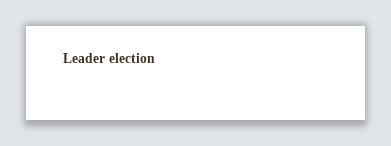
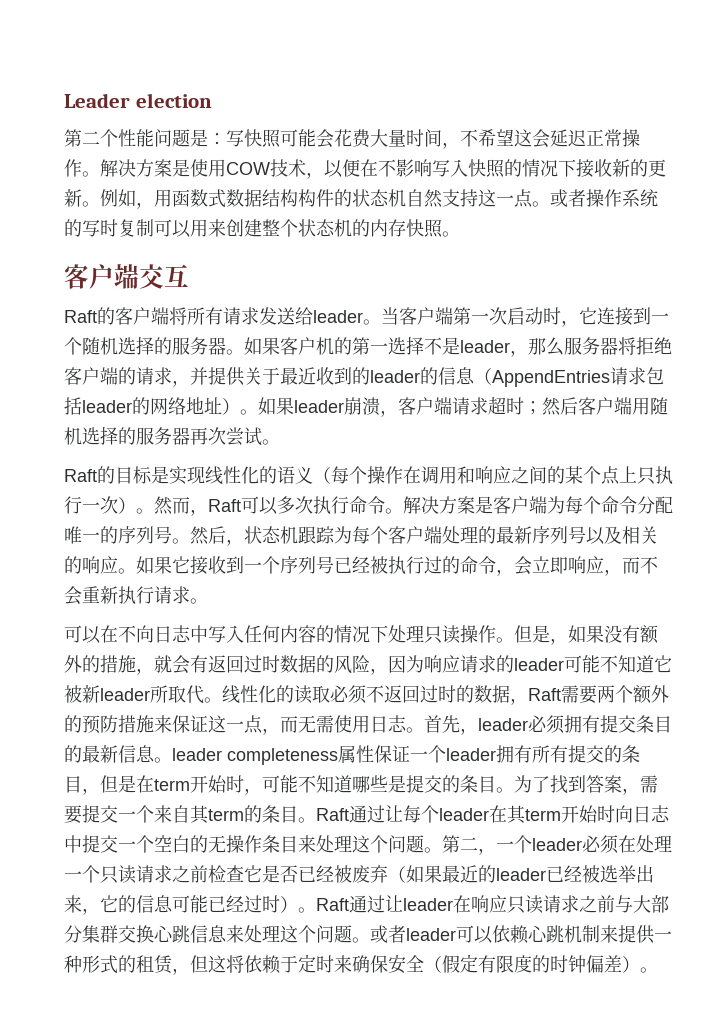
(155, 58) none -> [64,129,640,149] [64,159,666,179] [64,189,658,209] [64,219,460,238] [64,264,189,289] [64,307,669,327] [64,336,672,357] [64,367,664,387] [64,396,668,417] [64,426,280,446] [64,466,673,485] [64,496,673,516] [64,526,658,546] [64,556,658,576] [64,586,208,605] [64,625,659,645] [64,655,672,675] [64,685,669,705] [64,715,672,735] [64,745,640,765] [64,775,658,795] [64,805,670,824] [64,835,672,855] [64,865,654,884] [64,895,669,915] [64,925,672,944] [64,954,658,975] // 第二个性能问题是：写快照可能会花费大量时间，不希望这会延迟正常操作。解决方案是使用COW技术，以便在不影响写入快照的情况下接收新的更新。例如，用函数式数据结构构件的状态机自然支持这一点。或者操作系统的写时复制可以用来创建整个状态机的内存快照。 // 客户端交互 // Raft的客户端将所有请求发送给leader。当客户端第一次启动时，它连接到一个随机选择的服务器。如果客户机的第一选择不是leader，那么服务器将拒绝客户端的请求，并提供关于最近收到的leader的信息（AppendEntries请求包括leader的网络地址）。如果leader崩溃，客户端请求超时；然后客户端用随机选择的服务器再次尝试。 // Raft的目标是实现线性化的语义（每个操作在调用和响应之间的某个点上只执行一次）。然而，Raft可以多次执行命令。解决方案是客户端为每个命令分配唯一的序列号。然后，状态机跟踪为每个客户端处理的最新序列号以及相关的响应。如果它接收到一个序列号已经被执行过的命令，会立即响应，而不会重新执行请求。 // 可以在不向日志中写入任何内容的情况下处理只读操作。但是，如果没有额外的措施，就会有返回过时数据的风险，因为响应请求的leader可能不知道它被新leader所取代。线性化的读取必须不返回过时的数据，Raft需要两个额外的预防措施来保证这一点，而无需使用日志。首先，leader必须拥有提交条目的最新信息。leader completeness属性保证一个leader拥有所有提交的条目，但是在term开始时，可能不知道哪些是提交的条目。为了找到答案，需要提交一个来自其term的条目。Raft通过让每个leader在其term开始时向日志中提交一个空白的无操作条目来处理这个问题。第二，一个leader必须在处理一个只读请求之前检查它是否已经被废弃（如果最近的leader已经被选举出来，它的信息可能已经过时）。Raft通过让leader在响应只读请求之前与大部分集群交换心跳信息来处理这个问题。或者leader可以依赖心跳机制来提供一种形式的租赁，但这将依赖于定时来确保安全（假定有限度的时钟偏差）。

